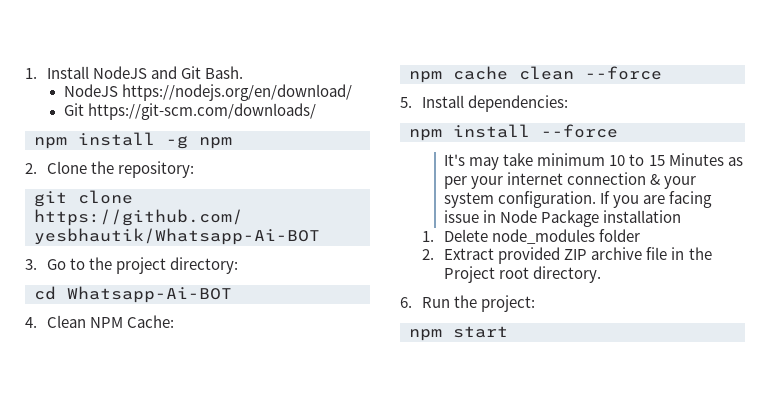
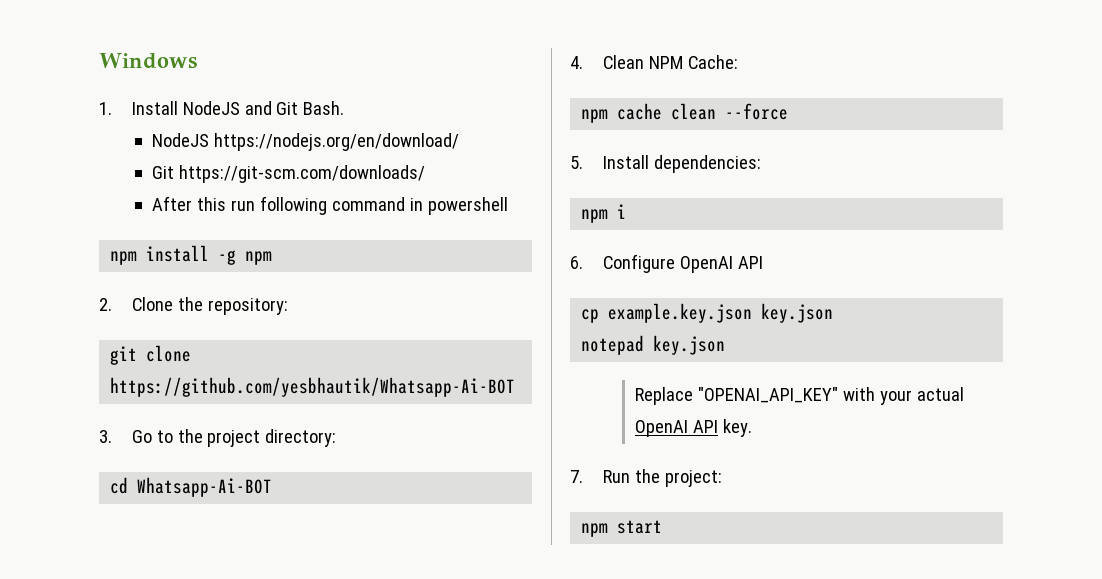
(25, 73) none -> [99,53,197,69] Windows //
(316, 111) none -> [151,196,508,215] // After this run following command in powershell
[453,124,618,138] [444,153,743,170] [444,172,697,189] [444,191,713,208] [444,210,682,227] [422,229,641,244] [422,247,712,264] [444,266,602,283] [400,297,412,308] install --force // It's may take minimum 10 to 15 Minutes as per your internet connection & your system configuration. If you are facing issue in Node Package installation // 1. Delete node_modules folder // 2. Extract provided ZIP archive file in the Project root directory. // 6. -> [617,204,627,219] [570,254,763,273] [581,303,834,323] [581,335,726,355] [635,387,964,405] [635,419,753,437] [570,470,583,483] i // 6. Configure OpenAI API // cp example.key.json key.json // notepad key.json // Replace "OPENAI_API_KEY" with your actual OpenAI API key. // 7.

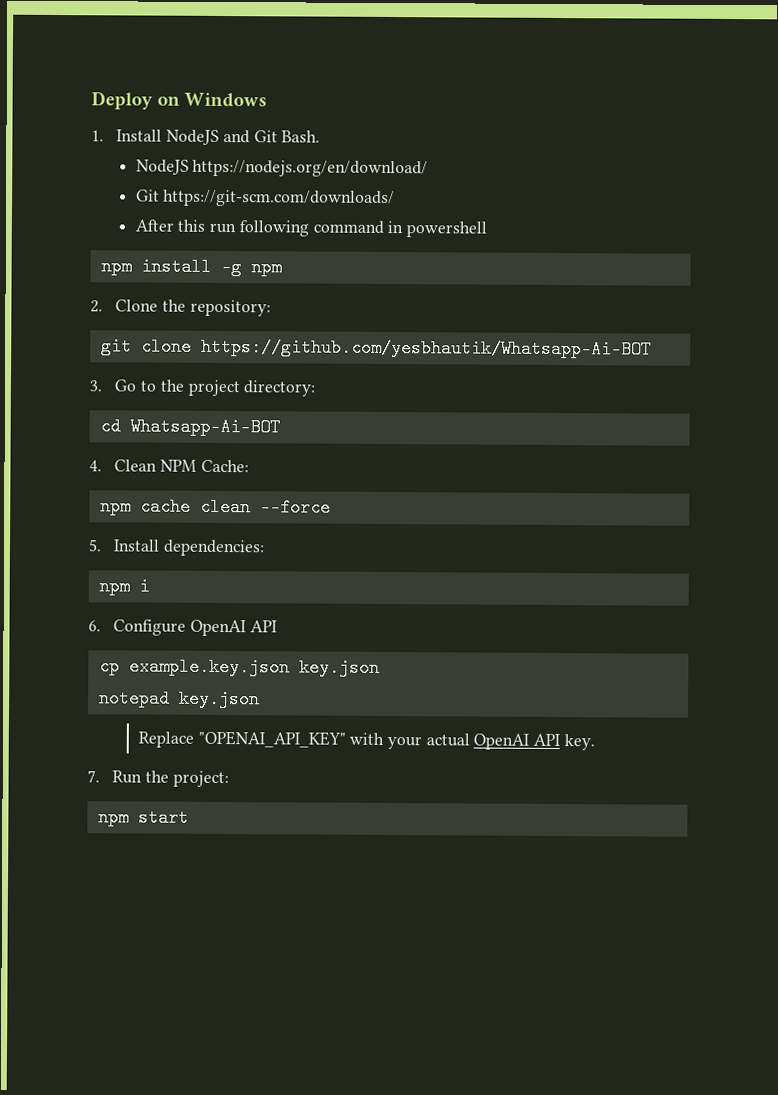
(99, 61) none -> [91,91,181,110] Deploy on

